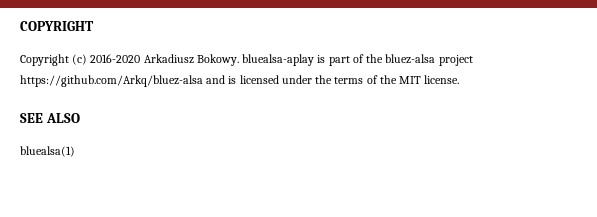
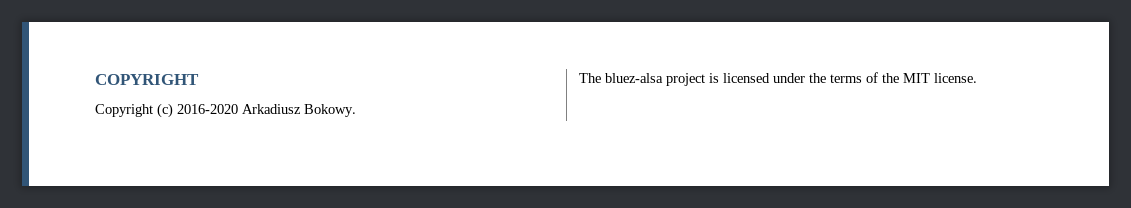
[242,54,473,66] [20,75,226,87] bluealsa-aplay is part of the bluez-alsa project https://github.com/Arkq/bluez-alsa and -> [579,73,705,86] // The bluez-alsa project
[20,113,80,123] [20,146,75,157] // SEE ALSO // bluealsa(1) -> (977, 78) none

